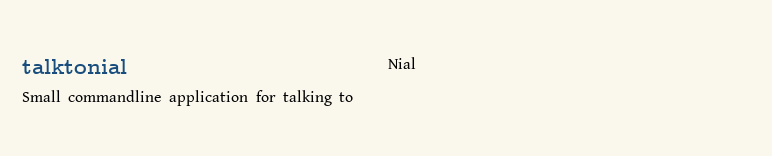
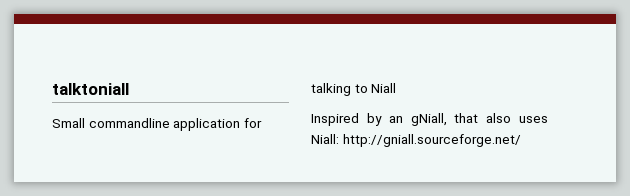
[22,59,127,74] talktonial -> [52,83,129,95] talktoniall
[388,57,416,69] Nial -> [371,83,397,93] [311,113,548,126] [311,134,521,147] Niall // Inspired by an gNiall, that also uses Niall: http://gniall.sourceforge.net/

